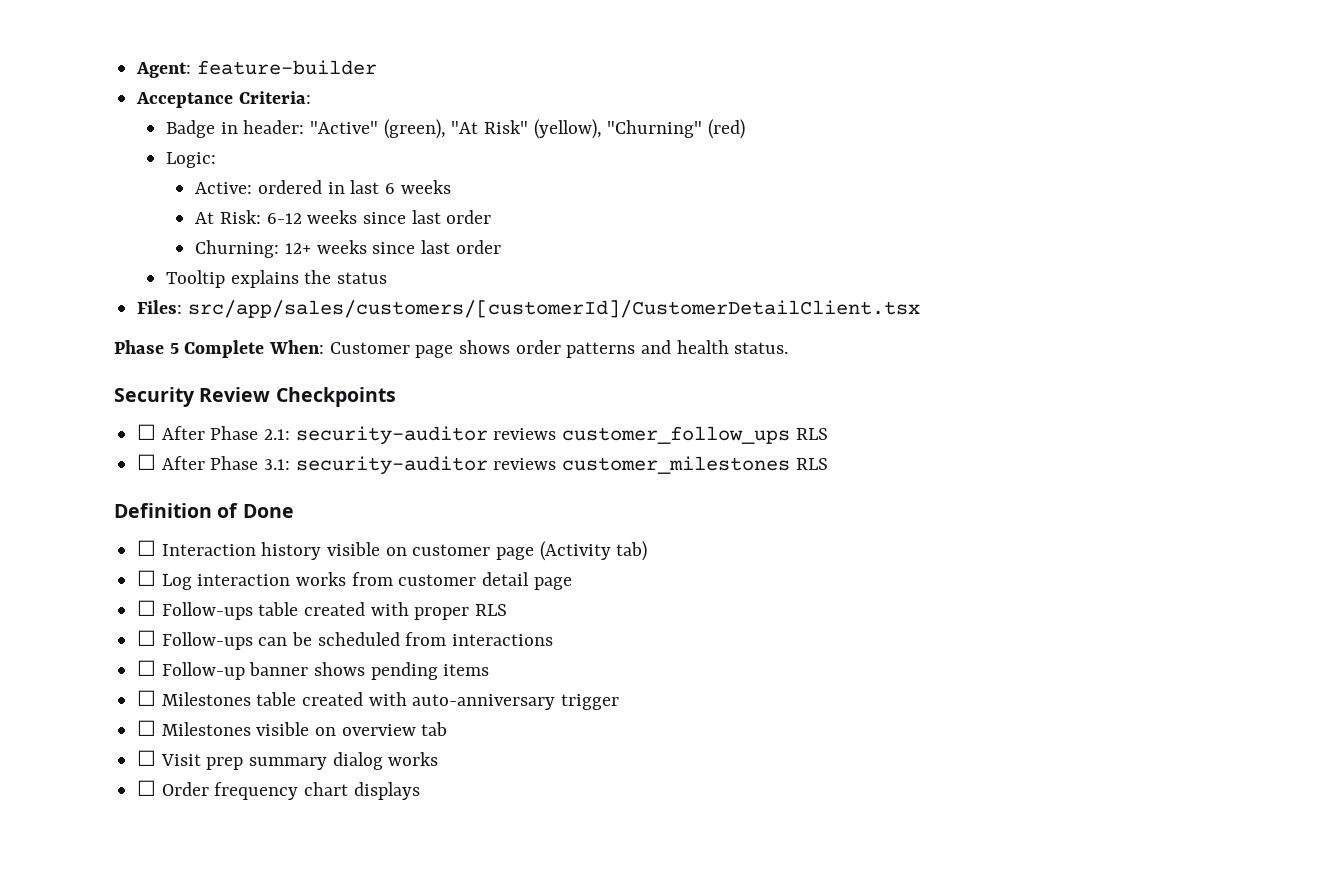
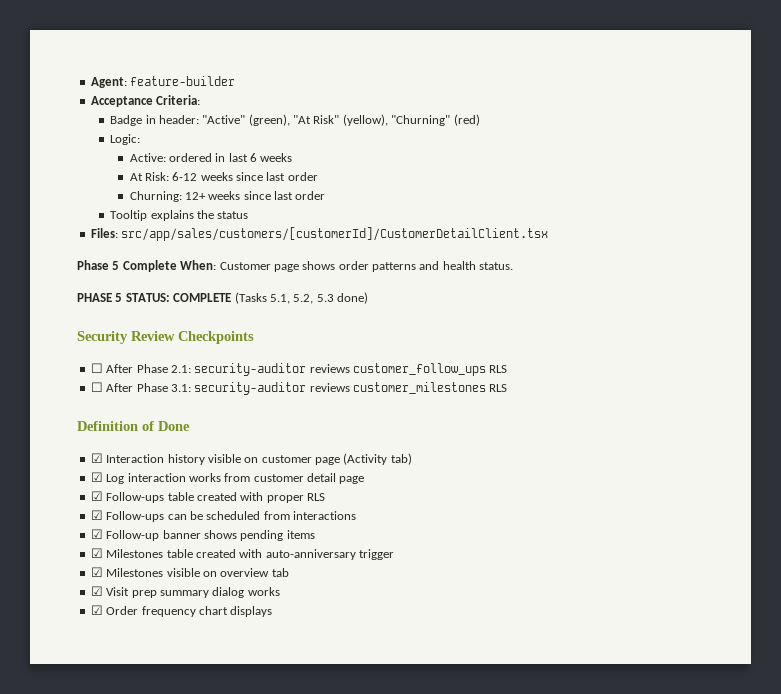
(789, 348) none -> [77,292,368,304] // PHASE 5 STATUS: COMPLETE (Tasks 5.1, 5.2, 5.3 done)
[137,540,157,556] ☐ -> [90,453,103,463] ☑
[137,570,157,586] ☐ -> [90,472,103,482] ☑
[137,600,157,616] ☐ -> [90,491,103,501] ☑
[137,630,157,646] ☐ -> [90,510,103,520] ☑
[137,660,157,676] ☐ -> [90,529,103,539] ☑
[137,690,157,706] ☐ -> [90,548,103,558] ☑
[137,720,157,736] ☐ -> [90,567,103,577] ☑
[137,750,157,766] ☐ -> [90,586,103,596] ☑
[137,780,157,796] ☐ -> [90,605,103,615] ☑

